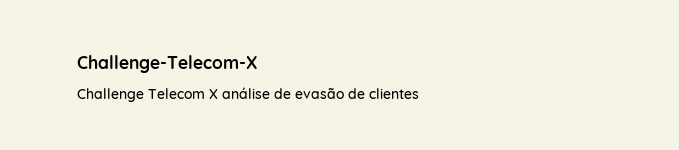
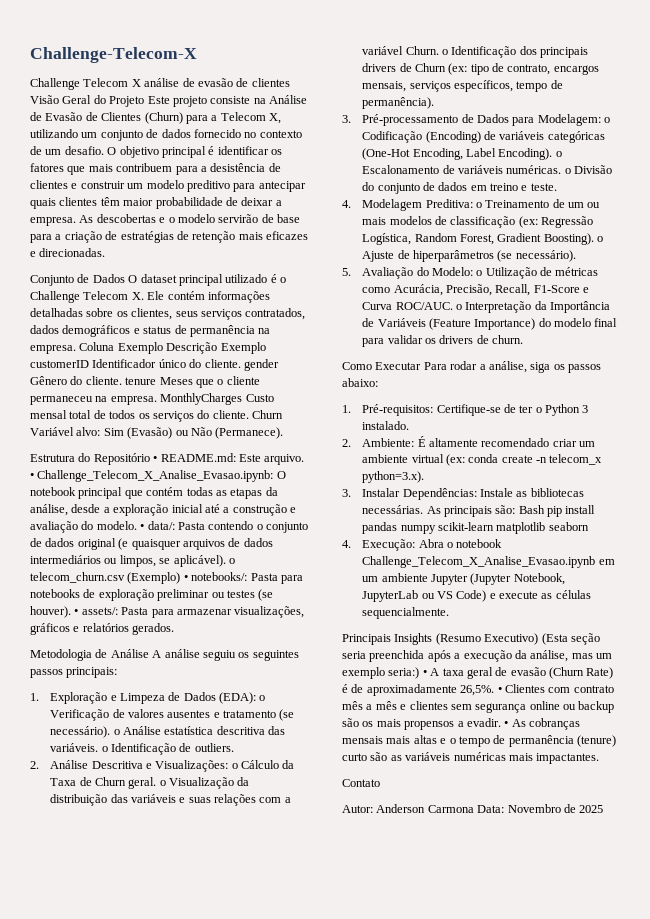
(419, 93) none -> [30,95,307,107] [30,112,281,124] [30,129,302,141] [30,146,282,158] [30,163,281,175] [30,180,306,192] [30,197,282,209] [30,214,300,226] [30,231,308,243] [30,248,106,257] [30,274,286,286] [30,291,270,303] [30,308,306,320] [30,325,271,337] [30,342,266,354] [30,359,279,371] [30,376,260,388] [30,393,274,405] [30,410,283,422] [30,427,284,439] [30,453,305,465] [30,470,286,482] [30,487,278,499] [30,504,296,516] [30,521,308,533] [30,538,273,550] [30,555,235,567] [30,572,303,584] [30,589,274,601] [30,606,305,618] [30,623,175,635] [30,649,299,661] [30,667,118,678] [30,692,266,704] [50,709,295,721] [50,726,285,738] [50,743,234,755] [30,760,295,772] [50,777,250,789] [50,794,291,806] [362,46,588,58] [362,63,599,75] [362,80,563,92] [362,97,435,109] [342,114,610,126] [362,131,605,143] [362,148,562,160] [362,165,612,174] [362,182,557,194] [342,199,601,211] [362,216,593,228] [362,233,603,245] [362,250,576,262] [342,267,599,279] [362,284,589,296] [362,301,610,313] [362,318,618,330] [362,335,523,347] [342,361,601,373] [342,378,378,387] [342,404,589,416] [362,421,410,430] [342,436,595,447] [362,454,603,466] [362,471,425,483] [342,488,584,500] [362,505,596,517] [362,522,589,534] [342,539,503,551] [362,556,615,568] [362,573,565,585] [362,590,591,602] [362,607,450,619] [342,633,600,645] [342,650,612,662] [342,667,614,679] [342,684,614,696] [342,701,615,713] [342,718,580,730] [342,735,616,747] [342,752,600,764] [342,779,380,787] [342,804,604,813] Visão Geral do Projeto Este projeto consiste na Análise de Evasão de Clientes (Churn) para a Telecom X, utilizando um conjunto de dados fornecido no contexto de um desafio. O objetivo principal é identificar os fatores que mais contribuem para a desistência de clientes e construir um modelo preditivo para antecipar quais clientes têm maior probabilidade de deixar a empresa. As descobertas e o modelo servirão de base para a criação de estratégias de retenção mais eficazes e direcionadas. // Conjunto de Dados O dataset principal utilizado é o Challenge Telecom X. Ele contém informações detalhadas sobre os clientes, seus serviços contratados, dados demográficos e status de permanência na empresa. Coluna Exemplo Descrição Exemplo customerID Identificador único do cliente. gender Gênero do cliente. tenure Meses que o cliente permaneceu na empresa. MonthlyCharges Custo mensal total de todos os serviços do cliente. Churn Variável alvo: Sim (Evasão) ou Não (Permanece). // Estrutura do Repositório • README.md: Este arquivo. • Challenge_Telecom_X_Analise_Evasao.ipynb: O notebook principal que contém todas as etapas da análise, desde a exploração inicial até a construção e avaliação do modelo. • data/: Pasta contendo o conjunto de dados original (e quaisquer arquivos de dados intermediários ou limpos, se aplicável). o telecom_churn.csv (Exemplo) • notebooks/: Pasta para notebooks de exploração preliminar ou testes (se houver). • assets/: Pasta para armazenar visualizações, gráficos e relatórios gerados. // Metodologia de Análise A análise seguiu os seguintes passos principais: // 1. Exploração e Limpeza de Dados (EDA): o Verificação de valores ausentes e tratamento (se necessário). o Análise estatística descritiva das variáveis. o Identificação de outliers. // 2. Análise Descritiva e Visualizações: o Cálculo da Taxa de Churn geral. o Visualização da distribuição das variáveis e suas relações com a variável Churn. o Identificação dos principais drivers de Churn (ex: tipo de contrato, encargos mensais, serviços específicos, tempo de permanência). // 3. Pré-processamento de Dados para Modelagem: o Codificação (Encoding) de variáveis categóricas (One-Hot Encoding, Label Encoding). o Escalonamento de variáveis numéricas. o Divisão do conjunto de dados em treino e teste. // 4. Modelagem Preditiva: o Treinamento de um ou mais modelos de classificação (ex: Regressão Logística, Random Forest, Gradient Boosting). o Ajuste de hiperparâmetros (se necessário). // 5. Avaliação do Modelo: o Utilização de métricas como Acurácia, Precisão, Recall, F1-Score e Curva ROC/AUC. o Interpretação da Importância de Variáveis (Feature Importance) do modelo final para validar os drivers de churn. // Como Executar Para rodar a análise, siga os passos abaixo: // 1. Pré-requisitos: Certifique-se de ter o Python 3 instalado. // 2. Ambiente: É altamente recomendado criar um ambiente virtual (ex: conda create -n telecom_x python=3.x). // 3. Instalar Dependências: Instale as bibliotecas necessárias. As principais são: Bash pip install pandas numpy scikit-learn matplotlib seaborn // 4. Execução: Abra o notebook Challenge_Telecom_X_Analise_Evasao.ipynb em um ambiente Jupyter (Jupyter Notebook, JupyterLab ou VS Code) e execute as células sequencialmente. // Principais Insights (Resumo Executivo) (Esta seção seria preenchida após a execução da análise, mas um exemplo seria:) • A taxa geral de evasão (Churn Rate) é de aproximadamente 26,5%. • Clientes com contrato mês a mês e clientes sem segurança online ou backup são os mais propensos a evadir. • As cobranças mensais mais altas e o tempo de permanência (tenure) curto são as variáveis numéricas mais impactantes. // Contato // Autor: Anderson Carmona Data: Novembro de 2025

